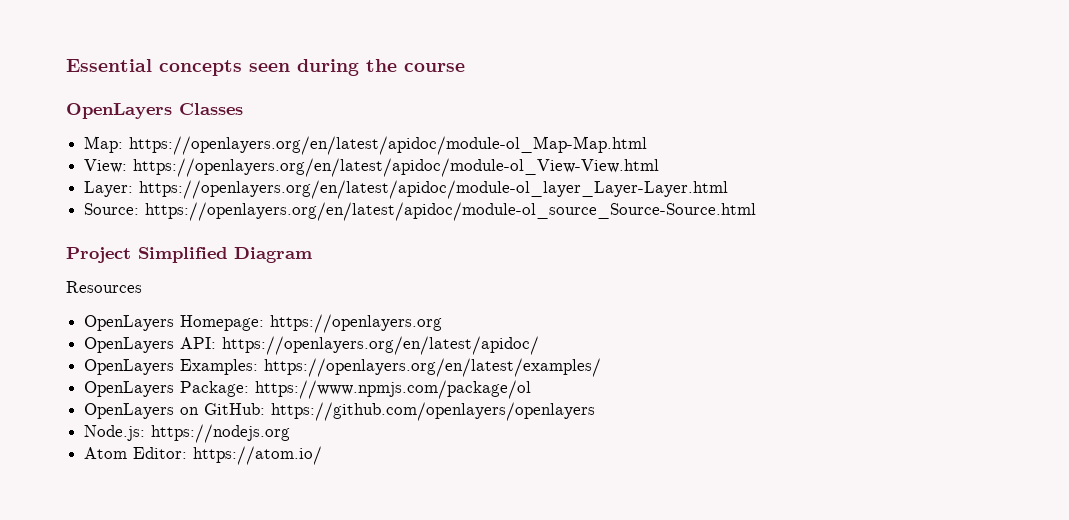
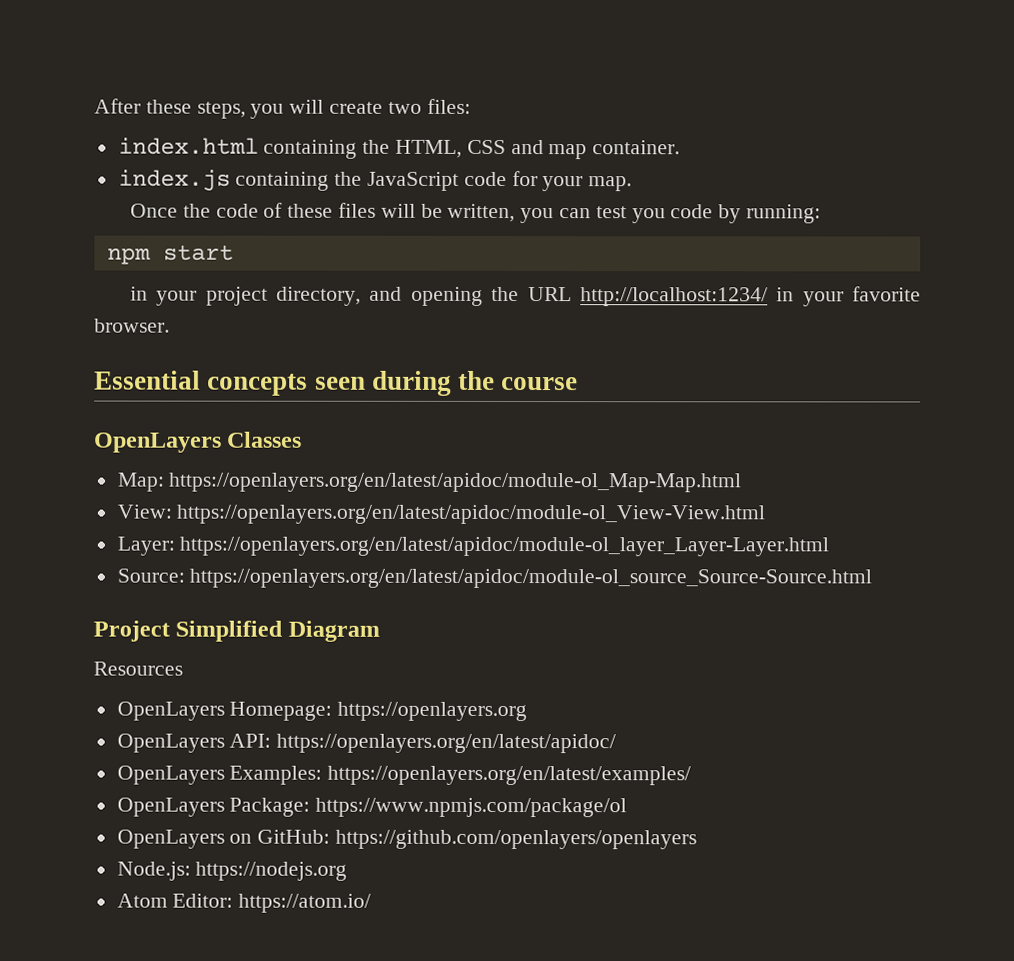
(66, 65) none -> [94,98,471,119] [117,137,681,160] [117,169,633,192] [130,202,822,224] [106,244,234,265] [130,286,921,307] [94,318,170,333] After these steps, you will create two files: // index.html containing the HTML, CSS and map container. // index.js containing the JavaScript code for your map. // Once the code of these files will be written, you can test you code by running: // npm start // in your project directory, and opening the URL http://localhost:1234/ in your favorite browser. //

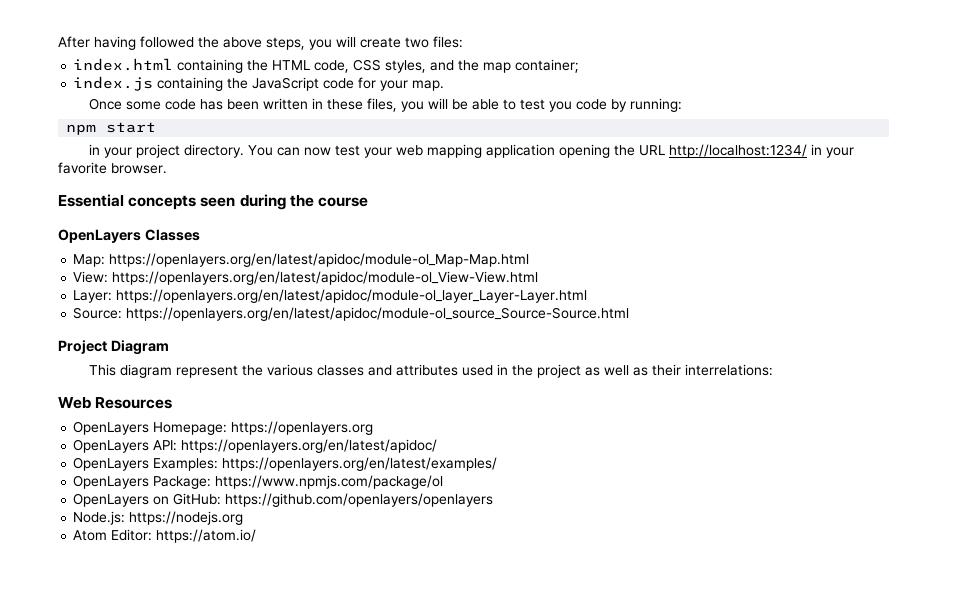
[145,99,192,114] these -> [94,36,262,50] having followed the above
[395,139,681,160] HTML, CSS and map container. -> [272,59,580,73] HTML code, CSS styles, and the map container;
[182,202,592,224] the code of these files will be written, you can -> [125,98,516,112] some code has been written in these files, you will be able to
[276,286,403,306] directory, and -> [183,144,555,158] directory. You can now test your web mapping application
[175,620,284,642] Simplified -> (107, 347) none
(380, 631) none -> [88,364,773,378] [58,397,91,409] This diagram represent the various classes and attributes used in the project as well as their interrelations: // Web

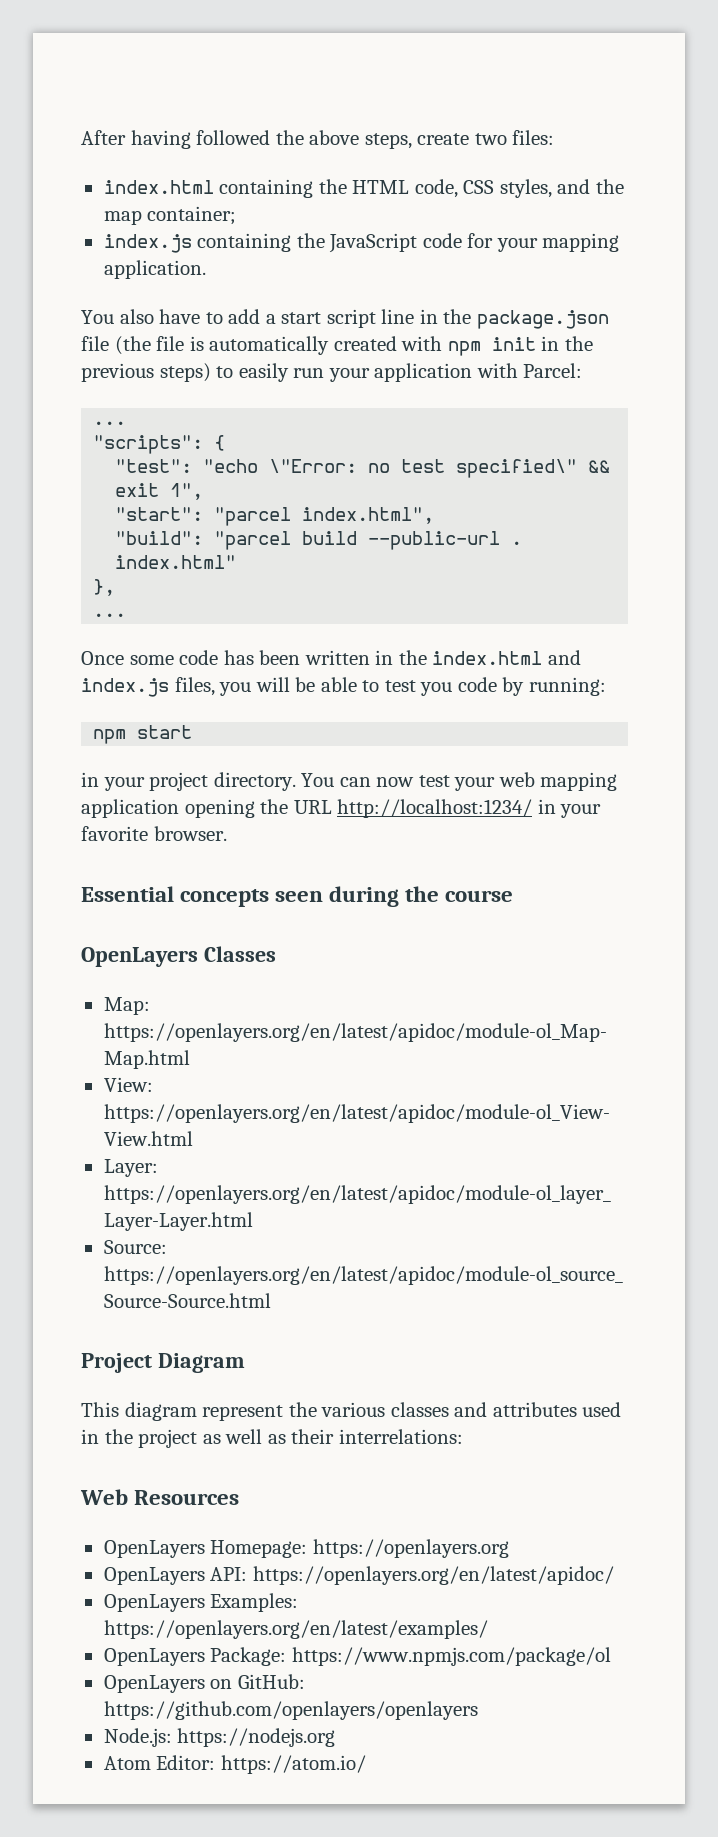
[309,36,356,50] you will -> (412, 141) none
[412,80,445,91] map. -> [542,233,620,252] [103,260,206,279] [81,309,609,329] [81,336,593,356] [81,363,583,382] [93,421,127,425] [93,435,226,454] [115,459,611,478] [115,483,204,500] [115,507,435,526] [115,531,523,550] [115,555,237,569] [93,579,116,596] [93,613,127,617] mapping application. // You also have to add a start script line in the package.json file (the file is automatically created with npm init in the previous steps) to easily run your application with Parcel: // ... // "scripts": { // "test": "echo \"Error: no test specified\" && exit 1", // "start": "parcel index.html", // "build": "parcel build --public-url . index.html" // }, // ...
[326,99,363,110] these -> [398,650,581,665] [81,678,169,697] the index.html and index.js

